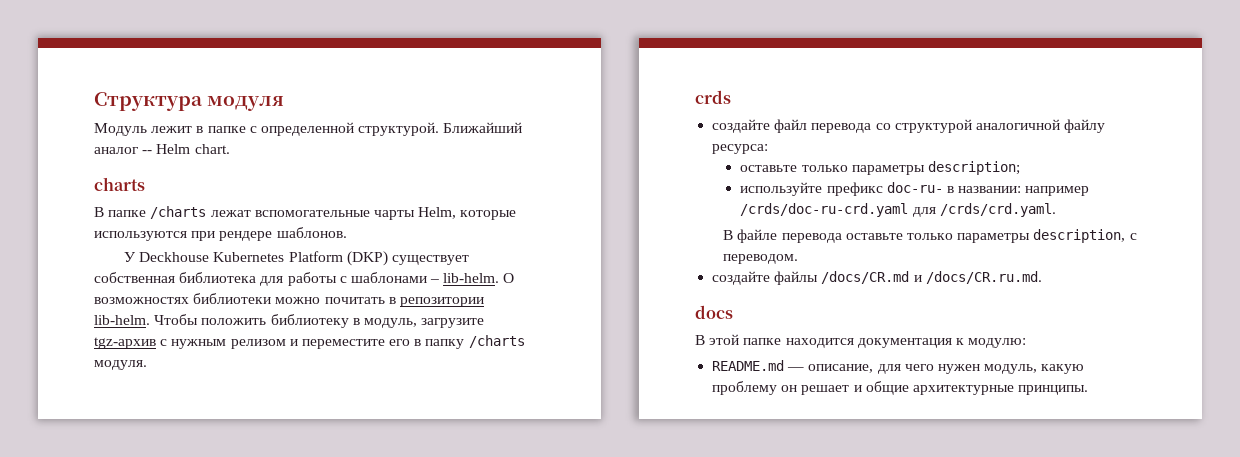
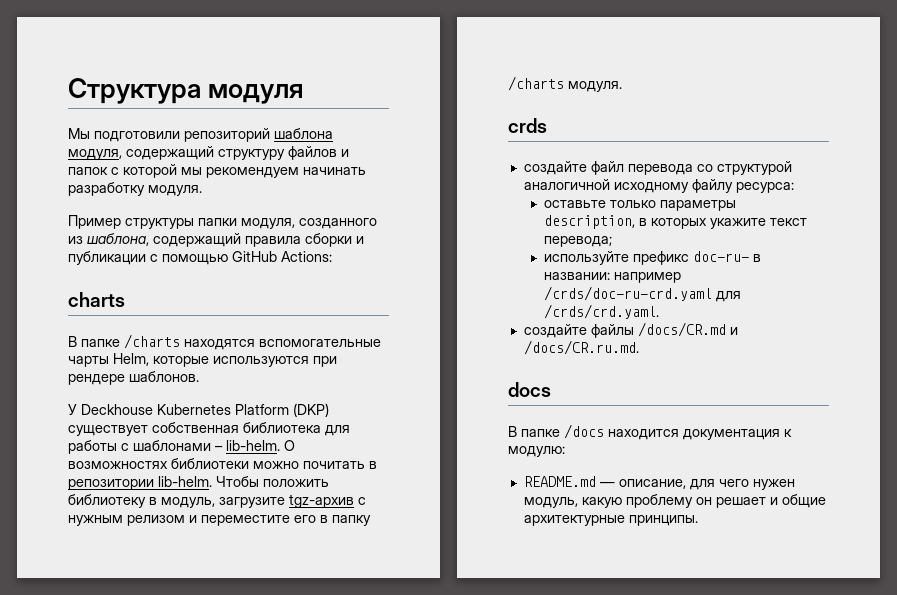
[94,122,523,136] [94,144,230,154] Модуль лежит в папке с определенной структурой. Ближайший аналог -- Helm chart. -> [68,128,333,142] [68,146,349,160] [68,164,366,178] [68,182,202,196] [68,215,377,229] [68,233,364,247] [68,251,332,265] Мы подготовили репозиторий шаблона модуля, содержащий структуру файлов и папок с которой мы рекомендуем начинать разработку модуля. // Пример структуры папки модуля, созданного из шаблона, содержащий правила сборки и публикации с помощью GitHub Actions:
[210,210,251,217] лежат -> [184,339,255,350] находятся
(1060, 124) none -> [613,182,689,193] исходному
[927,161,1020,175] description; -> [543,215,807,229] [543,236,612,247] description, в которых укажите текст перевода;
[723,229,1137,243] [723,254,799,264] // В файле перевода оставьте только параметры description, с переводом. -> (659, 311) none
[709,334,782,345] этой папке -> [521,424,604,439] папке /docs

